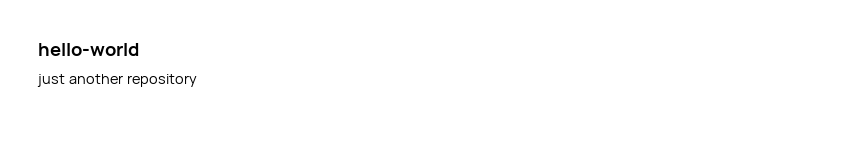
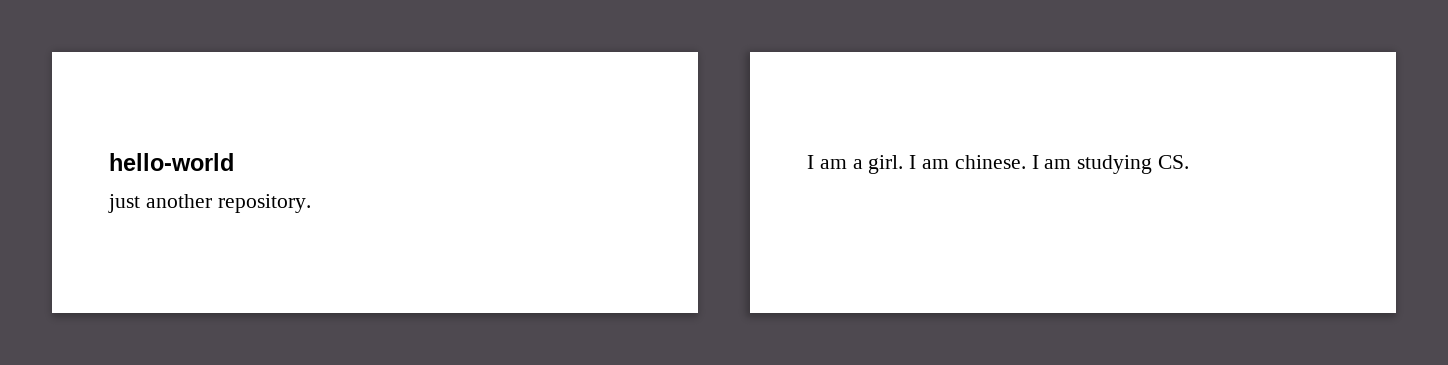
[126,74,197,87] repository -> [217,194,311,213] [807,155,1190,174] repository. // I am a girl. I am chinese. I am studying CS.

